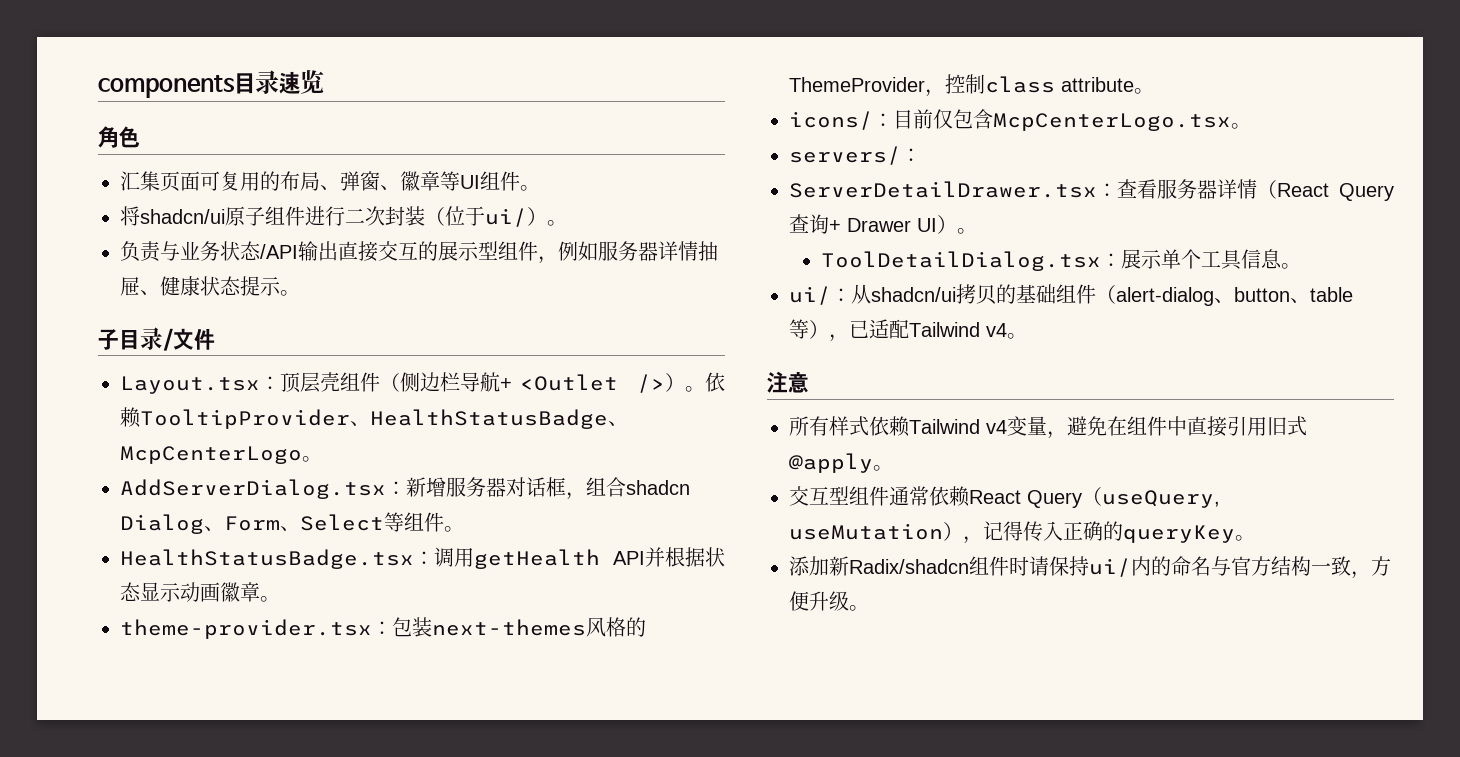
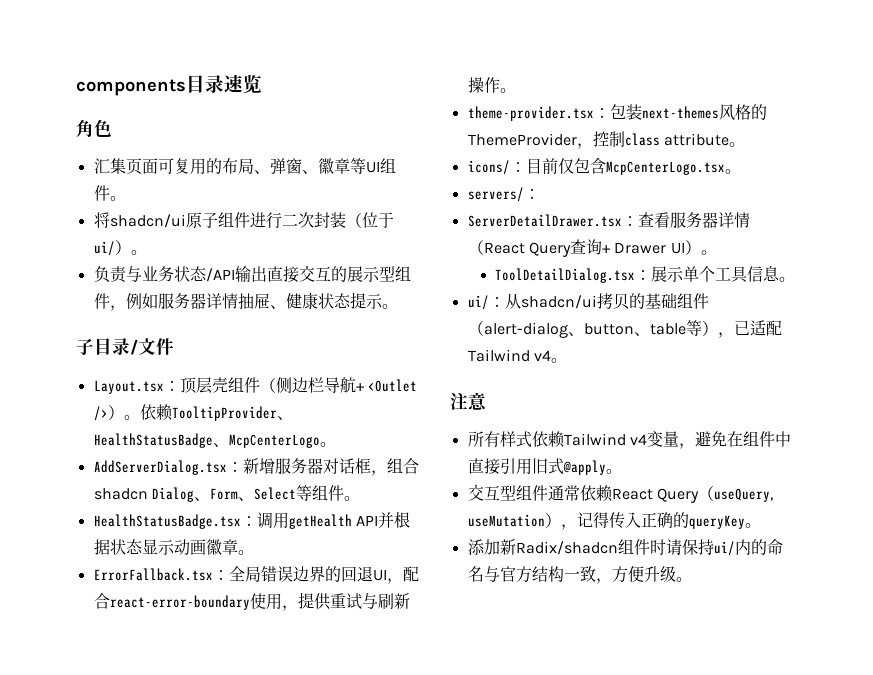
(280, 599) none -> [93,566,419,584] [93,592,410,611] [467,77,516,93] // ErrorFallback.tsx：全局错误边界的回退UI，配合react-error-boundary使用，提供重试与刷新操作。

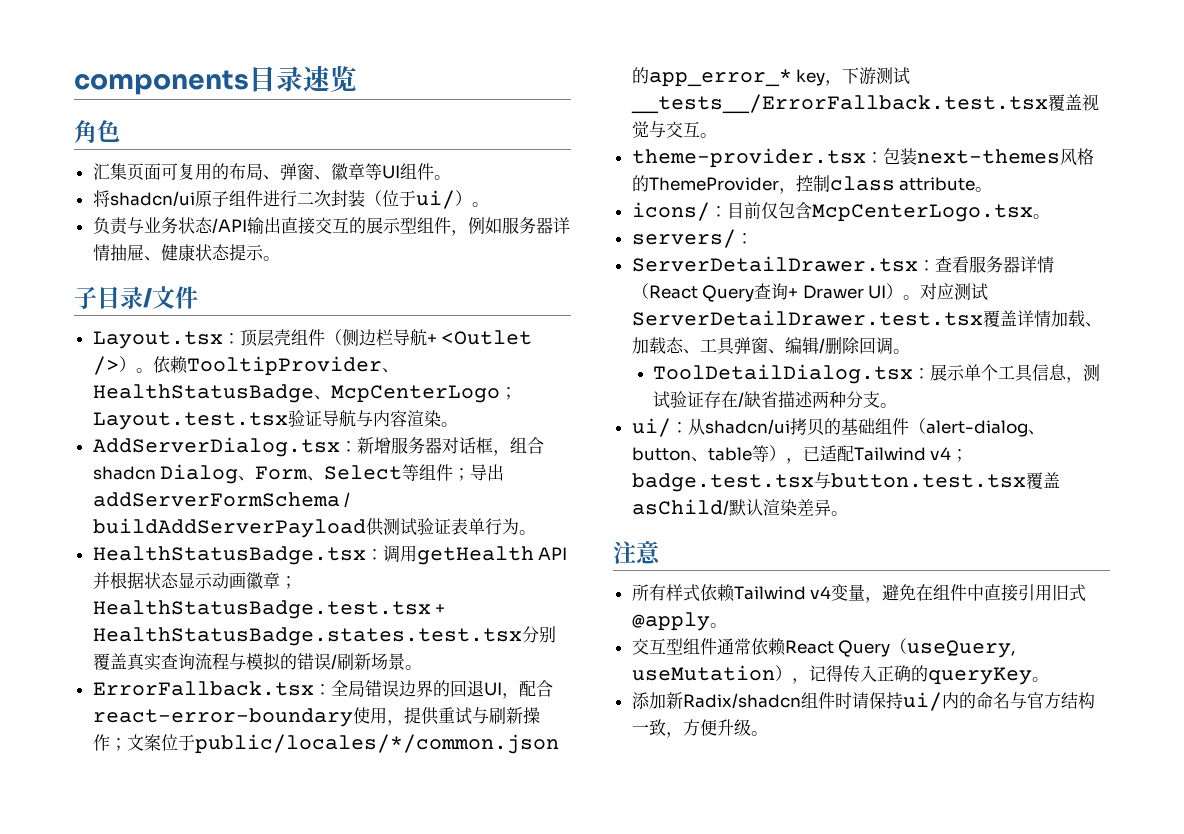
(320, 441) none -> [499,387,517,400] [92,410,441,430] ；Layout.test.tsx验证导航与内容渲染
(344, 493) none -> [453,464,505,481] [92,492,351,508] [92,518,519,538] ；导出addServerFormSchema / buildAddServerPayload供测试验证表单行为
(238, 547) none -> [279,576,297,589] [92,600,446,619] [92,626,556,646] [92,652,405,671] ；HealthStatusBadge.test.tsx + HealthStatusBadge.states.test.tsx分别覆盖真实查询流程与模拟的错误/刷新场景
(500, 85) none -> [109,734,559,754] [631,67,911,87] [630,94,1099,114] [631,121,700,138] ；文案位于public/locales/*/common.json的app_error_* key，下游测试__tests__/ErrorFallback.test.tsx覆盖视觉与交互
(717, 252) none -> [920,283,989,301] [631,310,1102,327] [631,336,910,355] 对应测试ServerDetailDrawer.test.tsx覆盖详情加载、加载态、工具弹窗、编辑/删除回调。
(781, 273) none -> [1066,364,1101,383] [653,391,881,409] ，测试验证存在/缺省描述两种分支
(551, 355) none -> [951,449,969,462] [631,472,1060,492] [631,499,831,516] ；badge.test.tsx与button.test.tsx覆盖asChild/默认渲染差异

